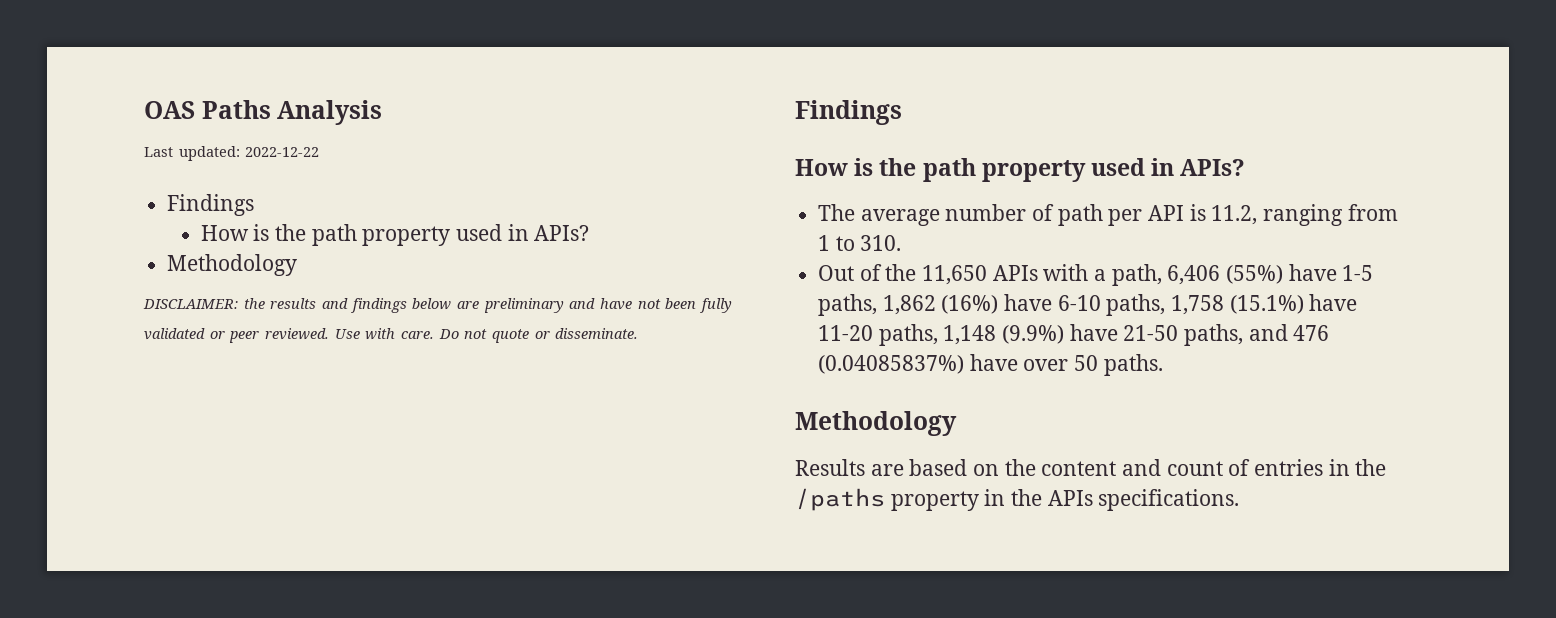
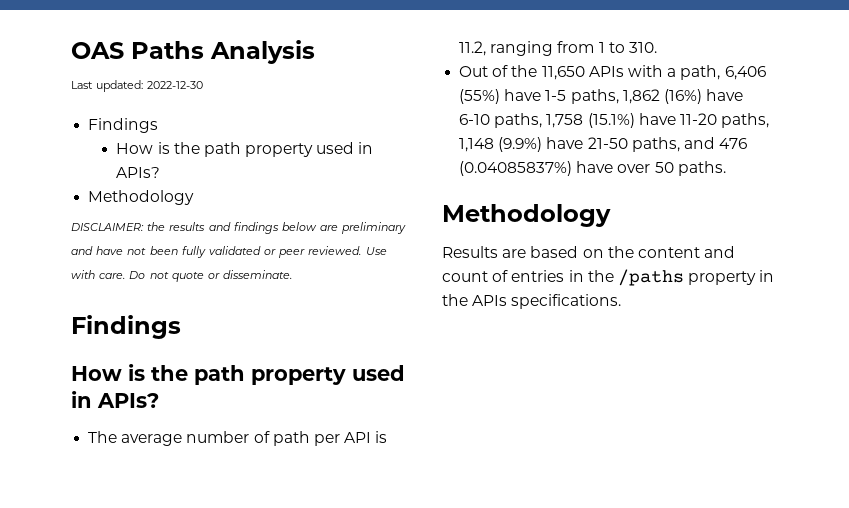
[245,147,320,157] 2022-12-22 -> [147,81,204,89] 2022-12-30

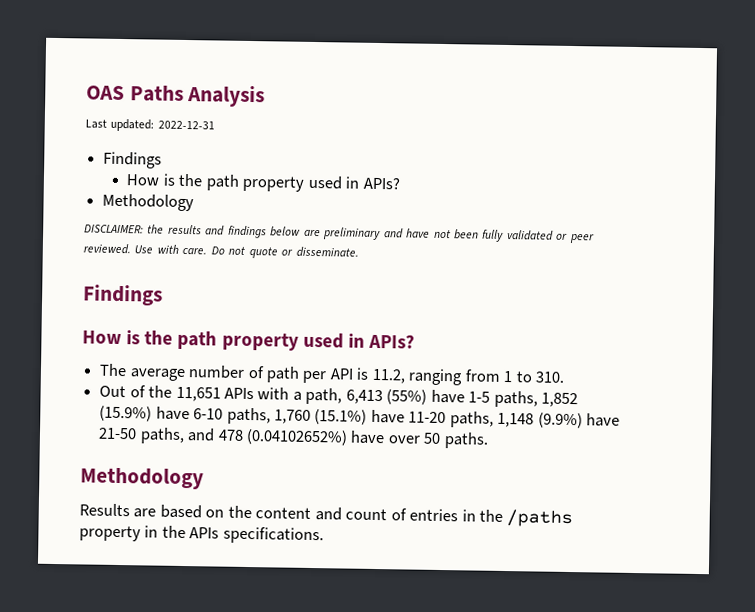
[147,81,204,89] 2022-12-30 -> [157,120,215,130] 2022-12-31
[541,66,585,80] 11,650 -> [175,386,221,402] 11,651
[724,66,766,80] 6,406 -> [345,389,383,405] 6,413
[622,89,702,104] 1,862 (16%) -> [541,392,579,408] [99,405,153,422] 1,852 (15.9%)
[546,114,584,128] 1,758 -> [273,409,311,424] 1,760
[719,138,748,149] [459,161,573,176] 476 (0.04085837%) -> [217,428,348,446] 478 (0.04102652%)

